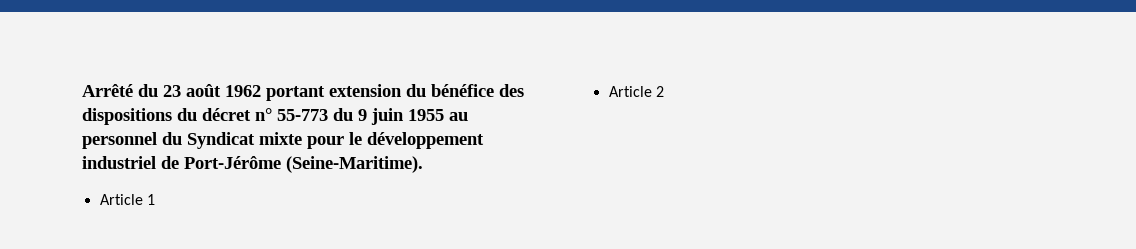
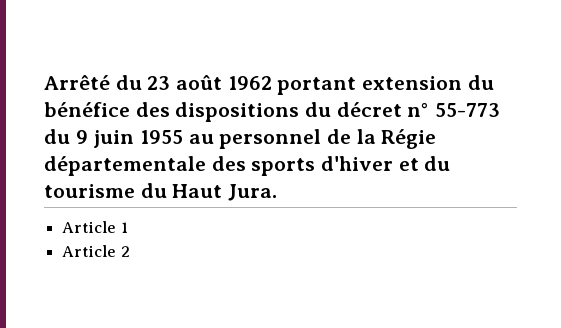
[162,132,484,149] [82,156,423,173] du Syndicat mixte pour le développement industriel de Port-Jérôme (Seine-Maritime). -> [327,129,437,149] [44,156,451,176] [44,183,278,201] de la Régie départementale des sports d'hiver et du tourisme du Haut Jura.

